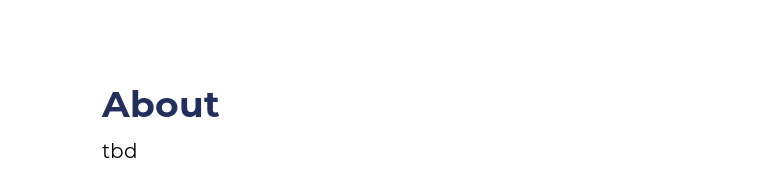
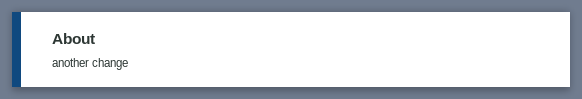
[102,143,138,158] tbd -> [52,58,129,70] another change

